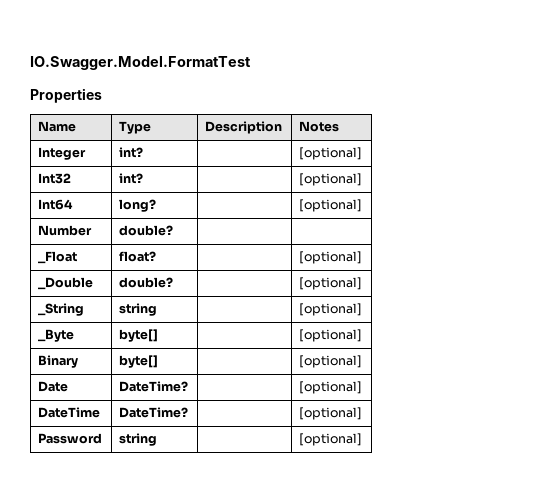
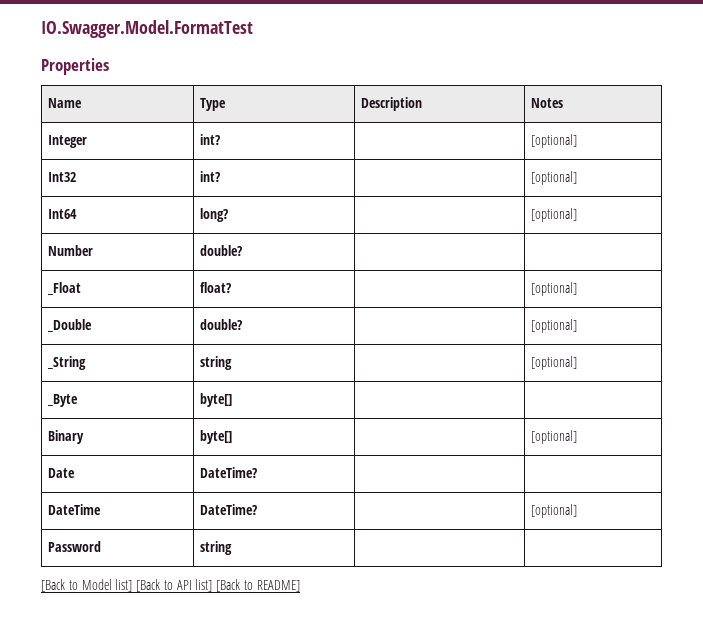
[299,329,363,342] [optional] -> (232, 400) none
[299,381,363,394] [optional] -> (257, 472) none
[299,433,363,446] [optional] -> [41,579,300,592] // [Back to Model list] [Back to API list] [Back to README]

